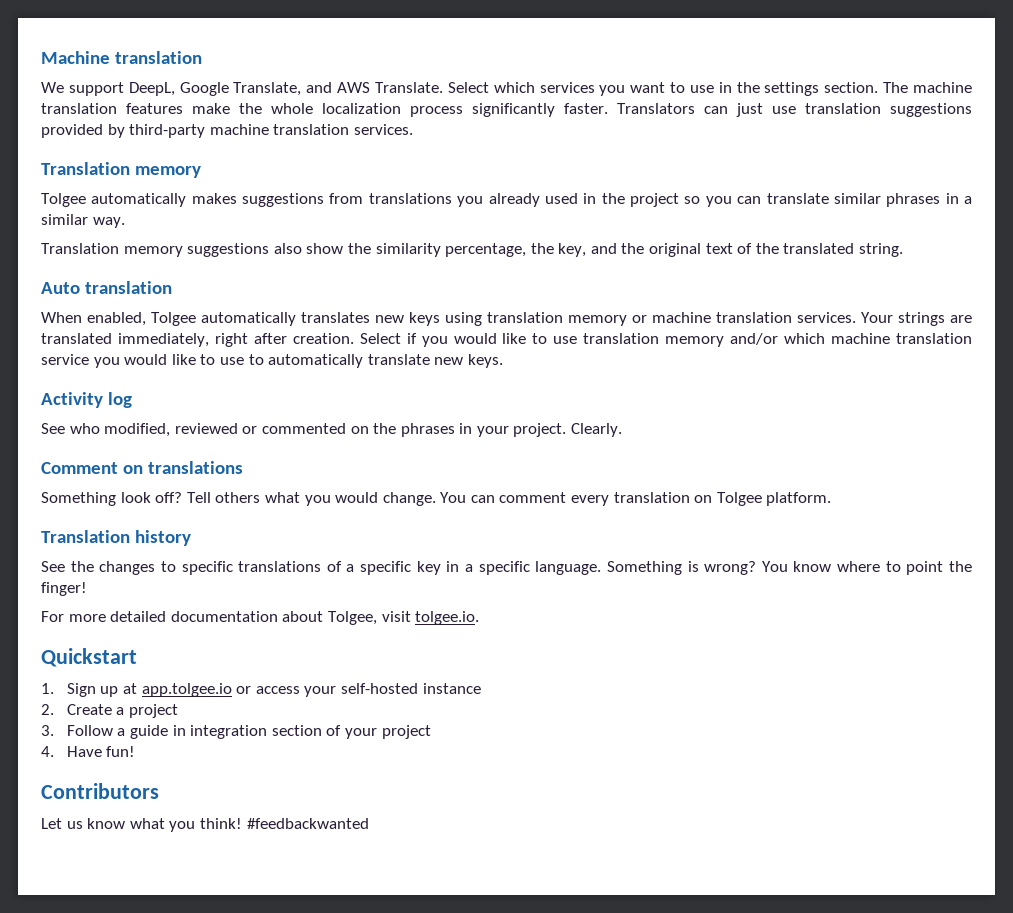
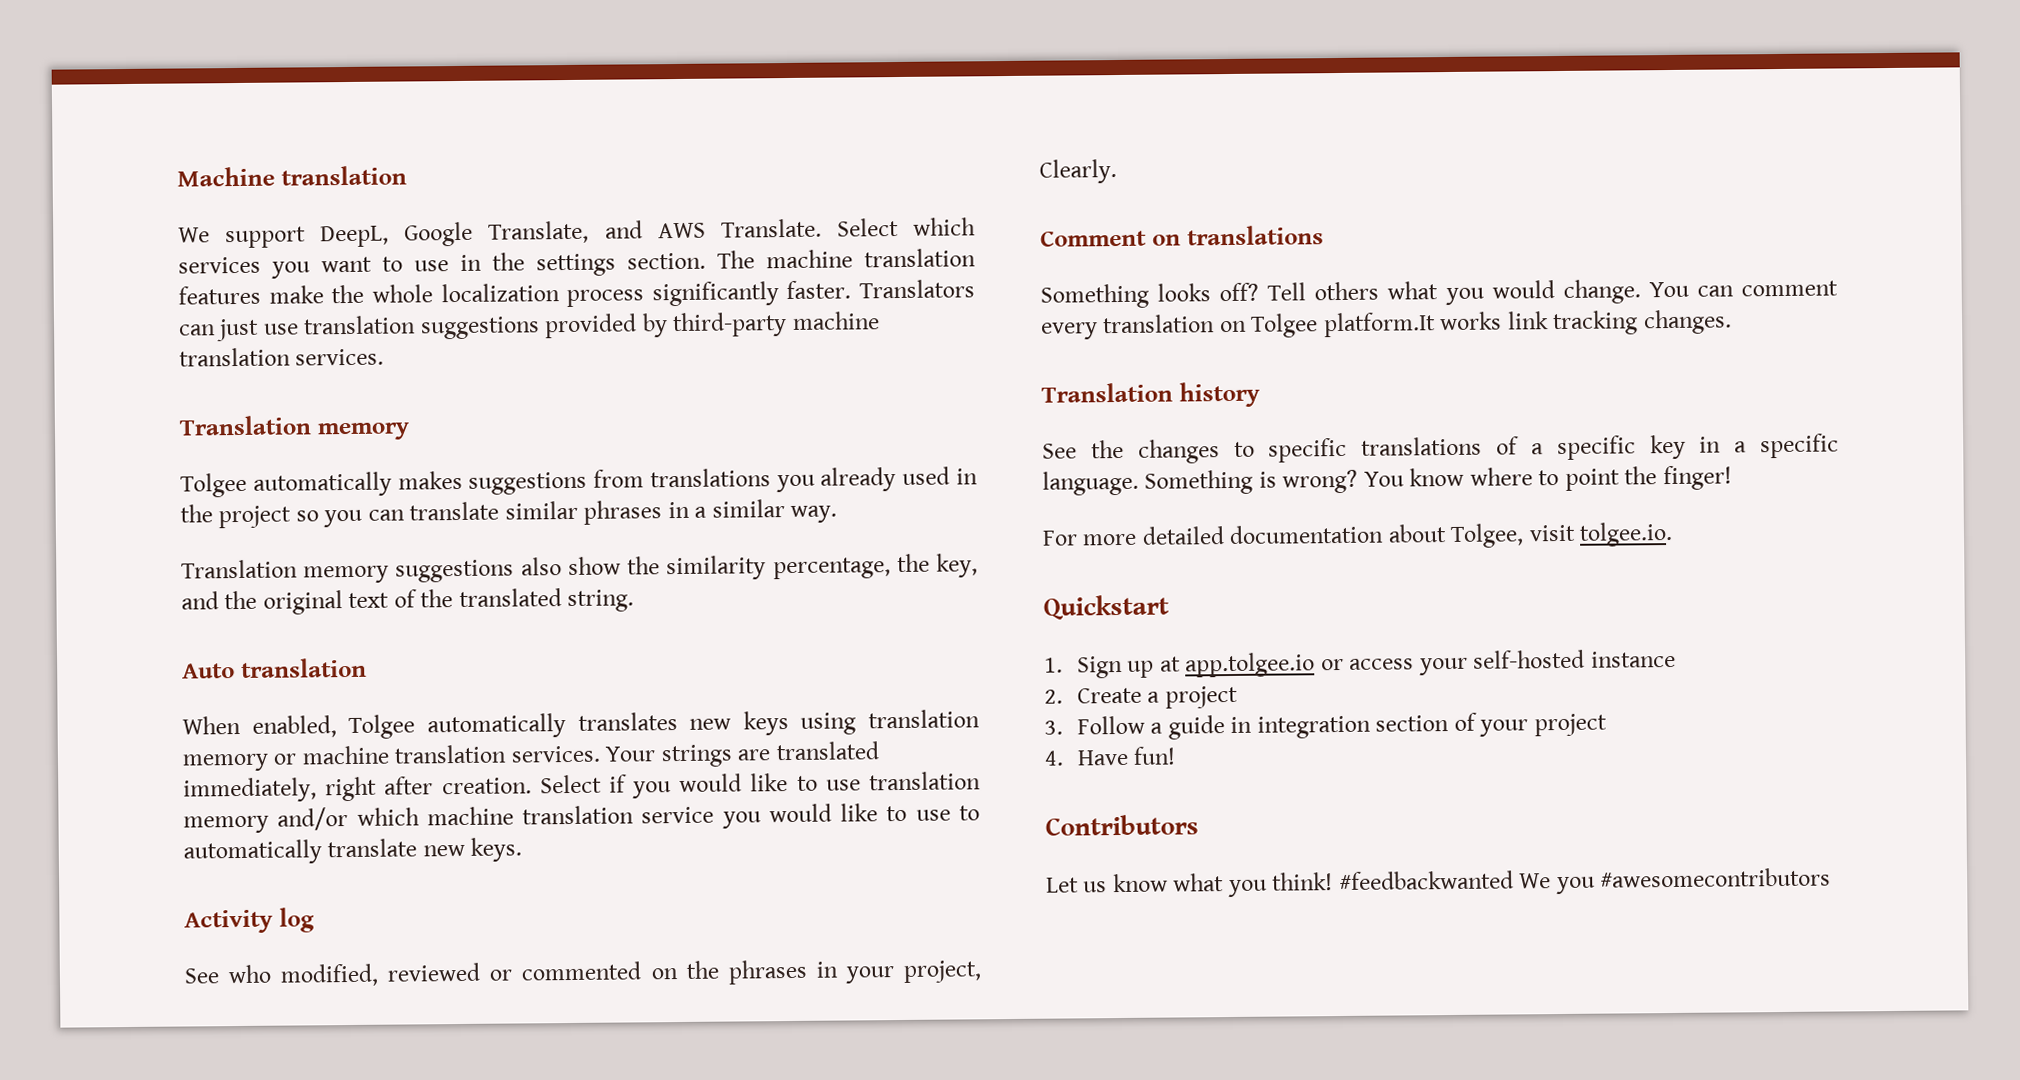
[513,423,567,437] project. -> [903,960,982,983] project,
[120,492,151,503] look -> [1157,283,1212,302] looks
[766,492,832,506] platform. -> [1322,309,1732,338] platform.It works link tracking changes.
(369, 823) none -> [1519,867,1832,895] We you #awesomecontributors

